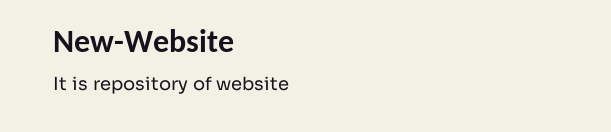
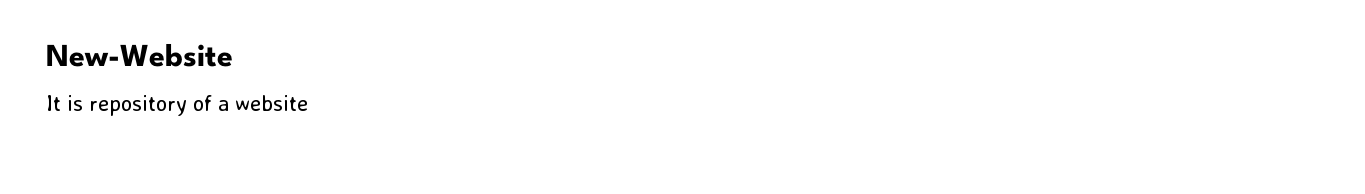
(212, 83) none -> [218,100,229,111] a

